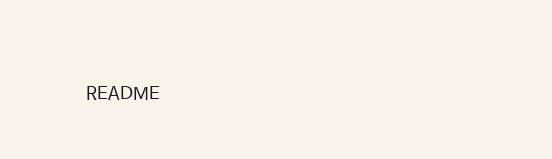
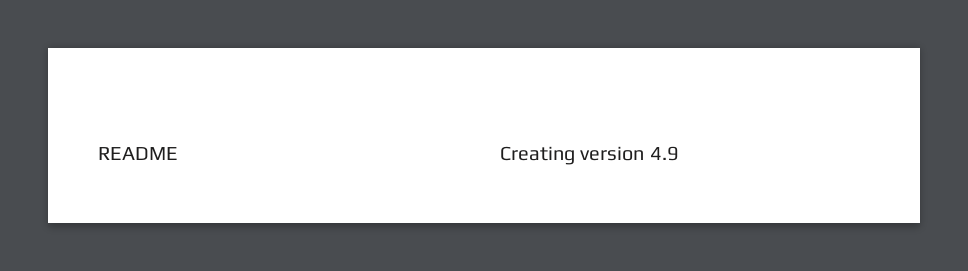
(160, 93) none -> [500,146,679,165] // Creating version 4.9

